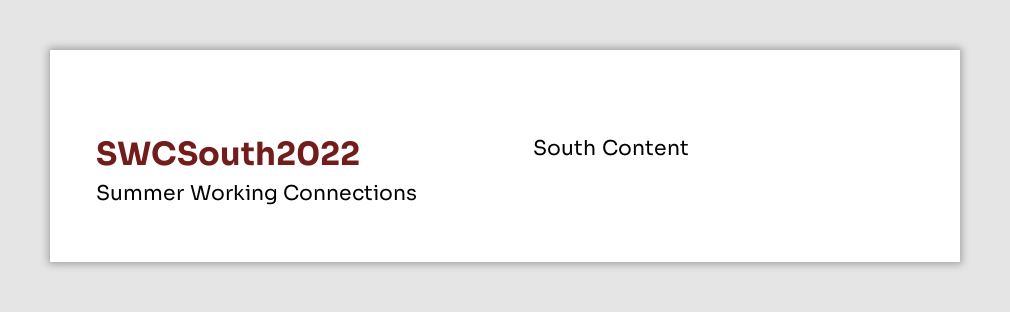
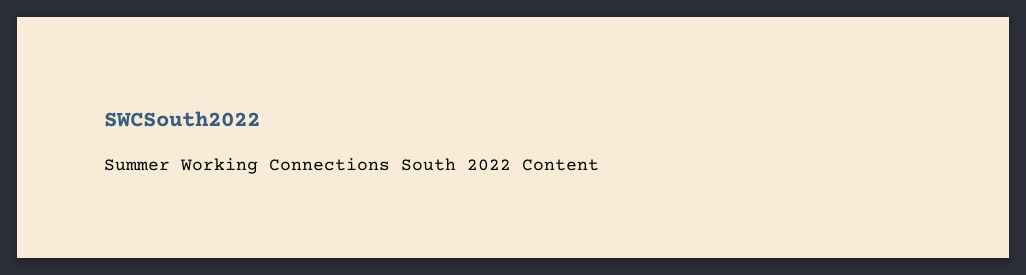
(596, 147) none -> [467,159,511,171] 2022

